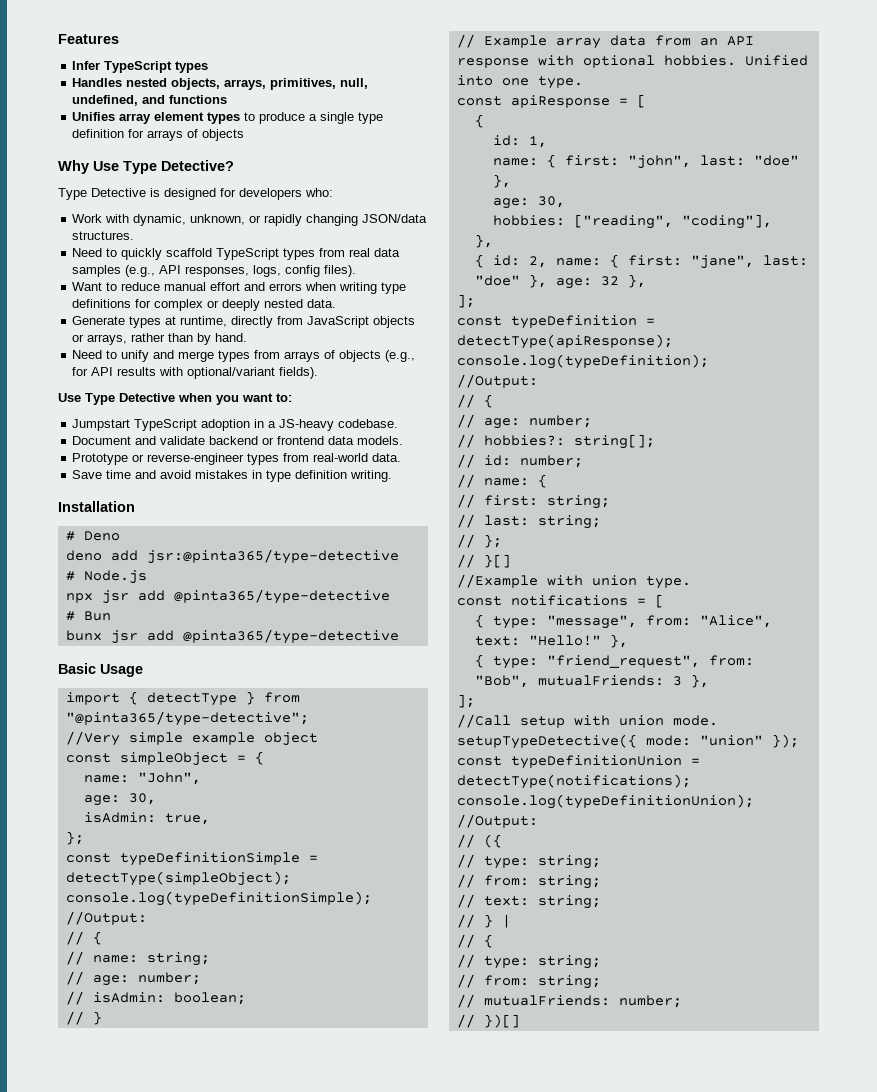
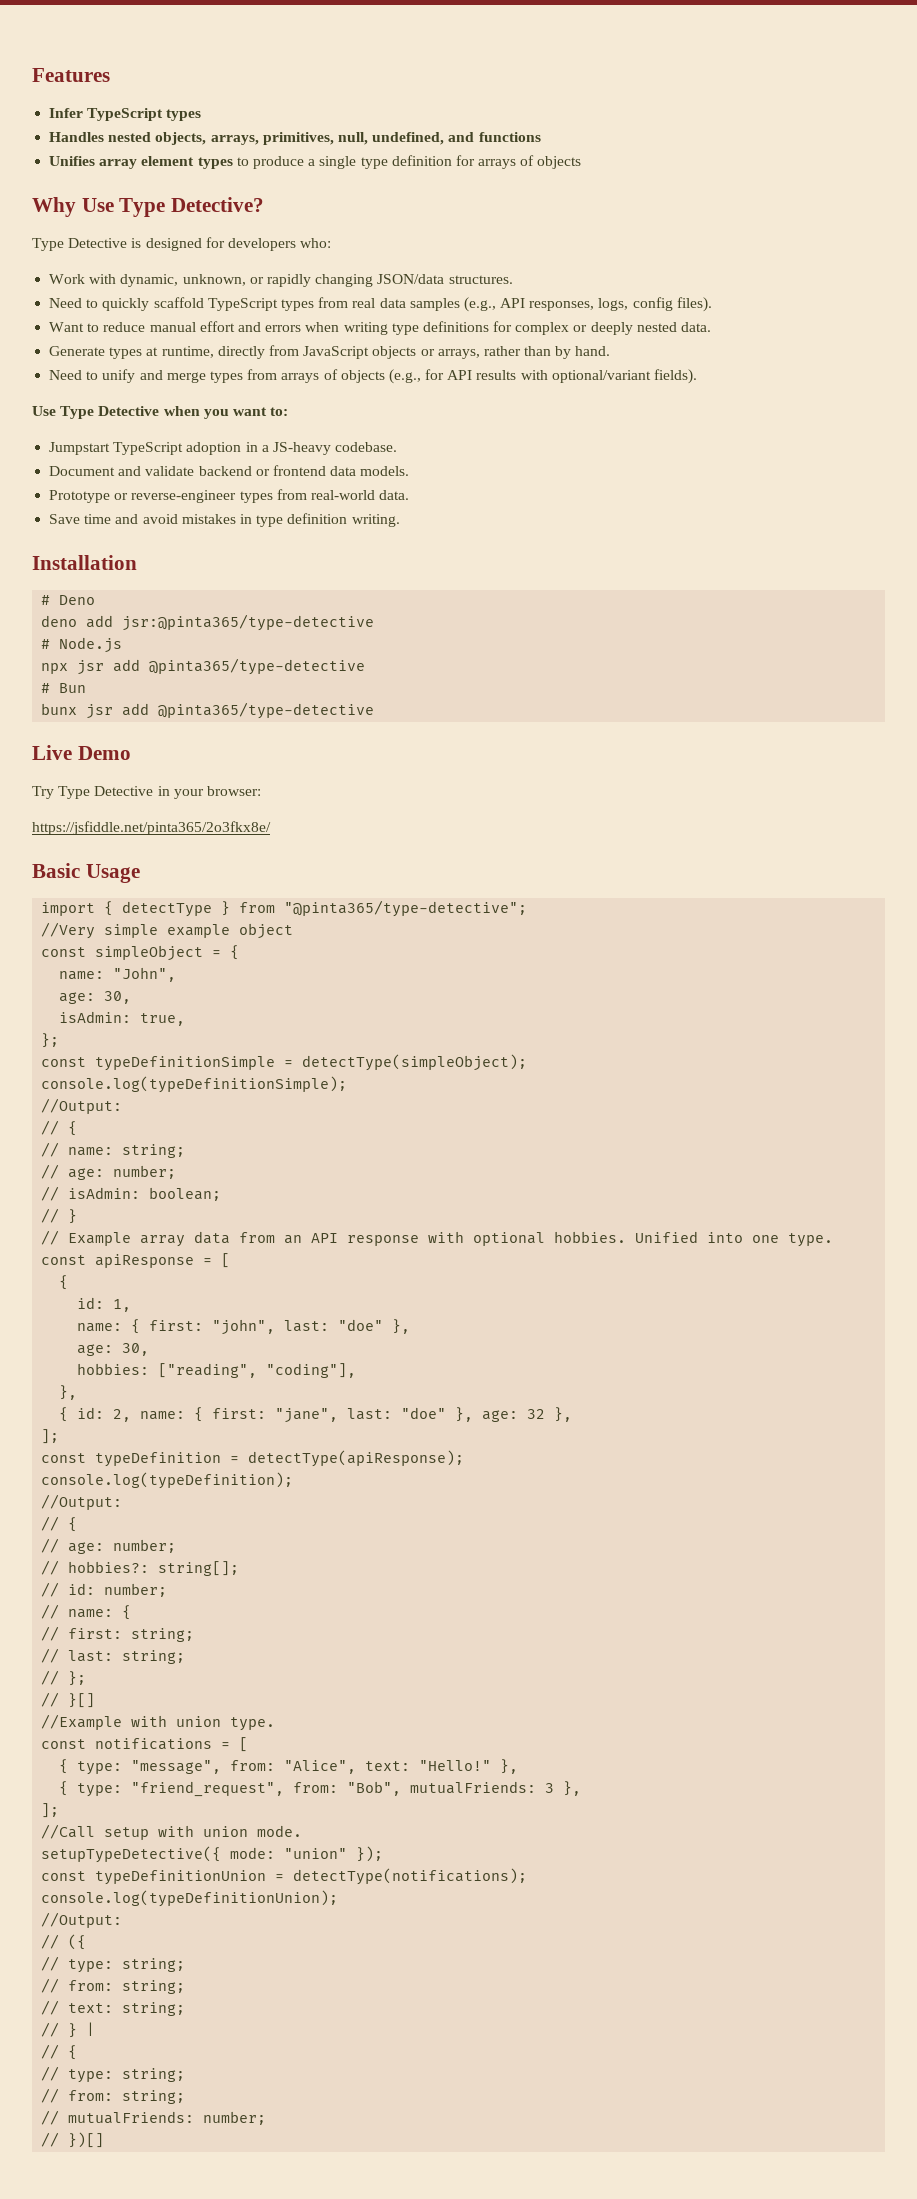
(399, 636) none -> [32,745,131,760] [32,786,261,799] [32,821,271,835] // Live Demo // Try Type Detective in your browser: // https://jsfiddle.net/pinta365/2o3fkx8e/

